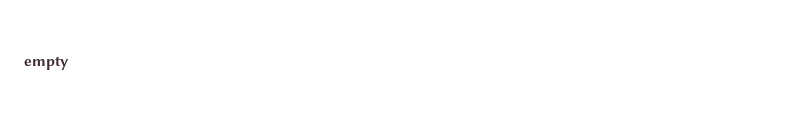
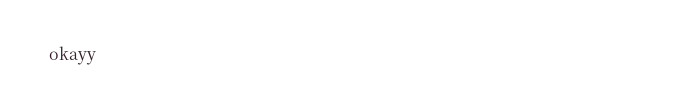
[24,56,69,70] empty -> [49,46,96,65] okayy

